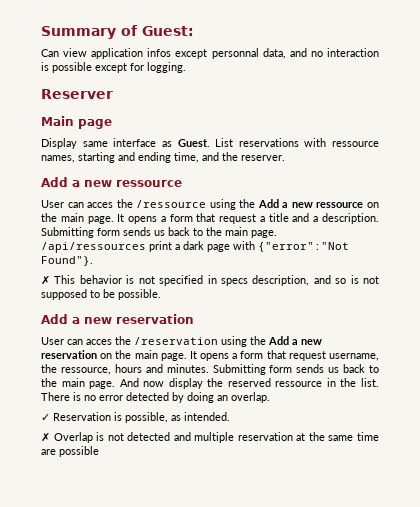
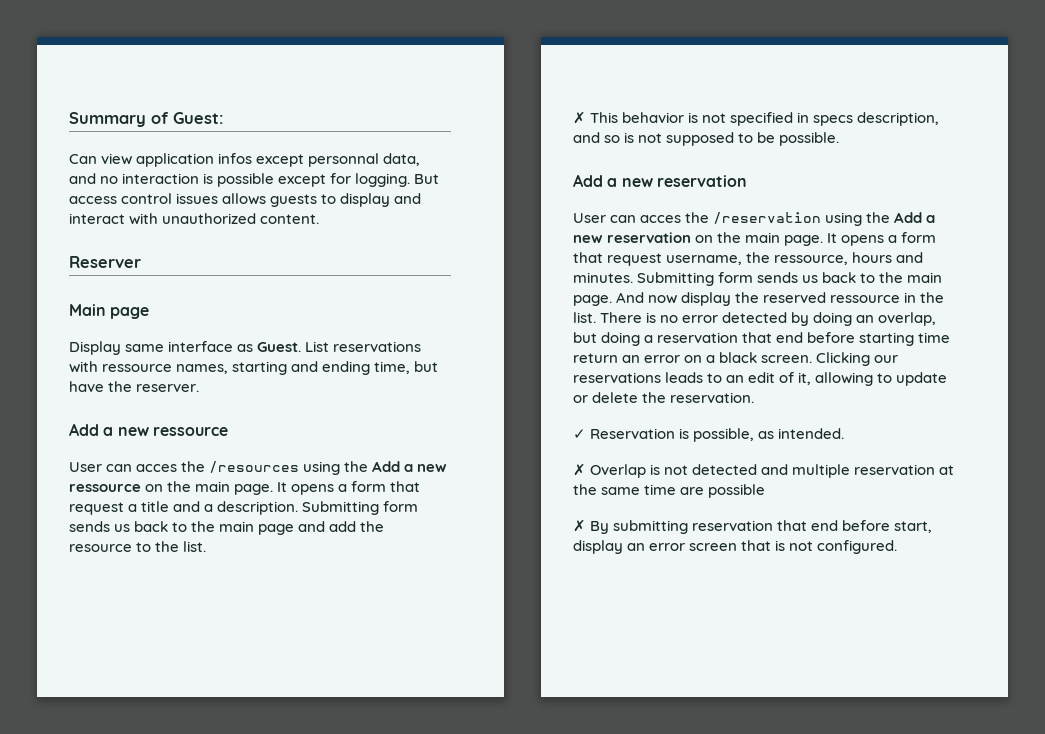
(186, 67) none -> [414,174,440,184] [69,193,422,207] [69,213,320,225] But access control issues allows guests to display and interact with unauthorized content.
[202,152,219,161] and -> [414,361,439,372] [69,381,104,392] but have
[136,200,207,208] /ressource -> [209,461,300,473] /resources
[251,230,277,238] [41,241,349,253] [41,256,93,266] page. /api/ressources print a dark page with {"error":"Not Found"}. -> [258,521,385,535] [69,541,207,552] page and add the resource to the list.
[231,392,270,403] overlap. -> [878,312,937,326] [573,332,951,346] [573,352,899,366] [573,372,948,386] [573,392,755,403] overlap, but doing a reservation that end before starting time return an error on a black screen. Clicking our reservations leads to an edit of it, allowing to update or delete the reservation.
(99, 451) none -> [573,520,933,534] [573,540,898,554] // ✗ By submitting reservation that end before start, display an error screen that is not configured.

